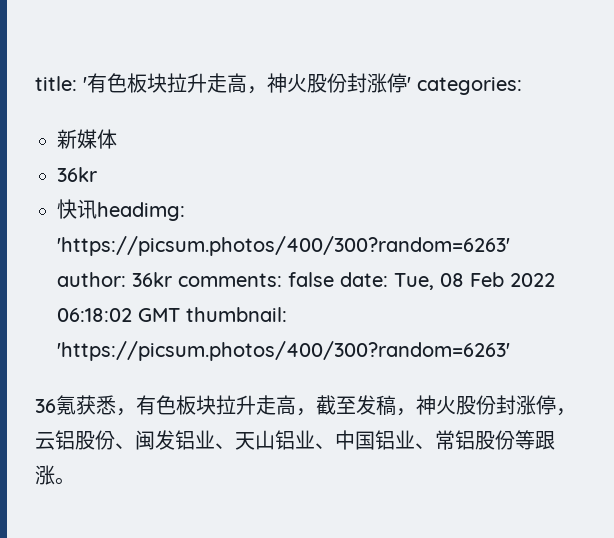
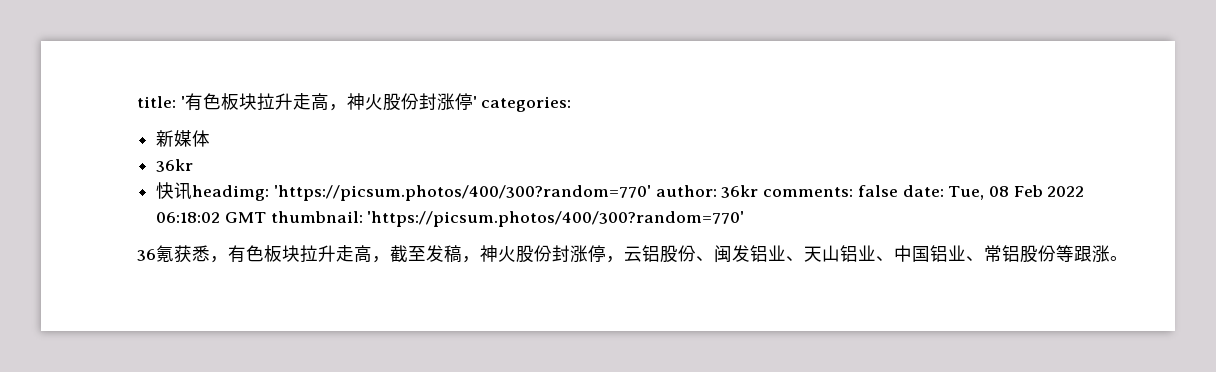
[57,236,510,256] 'https://picsum.photos/400/300?random=6263' -> [273,185,651,201] 'https://picsum.photos/400/300?random=770'
[57,341,510,361] 'https://picsum.photos/400/300?random=6263' -> [367,211,745,227] 'https://picsum.photos/400/300?random=770'

